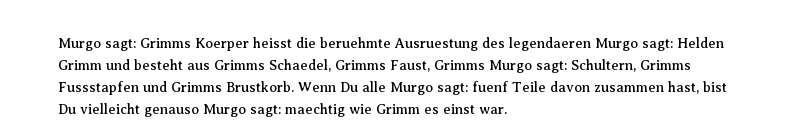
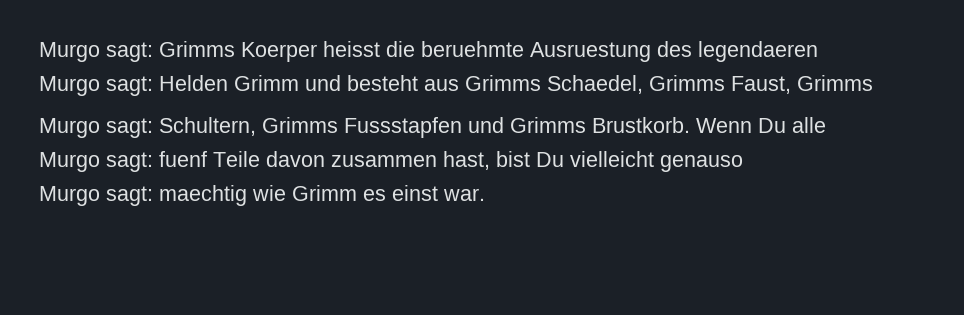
(591, 44) none -> (818, 51) //
(485, 65) none -> (873, 83) //
(386, 86) none -> (826, 125) //
(199, 112) none -> (743, 163) //

